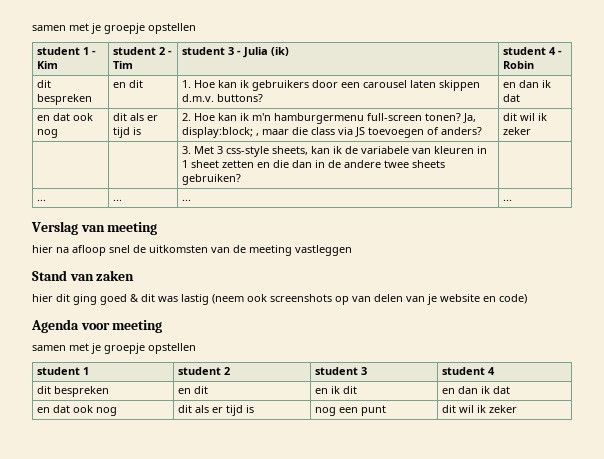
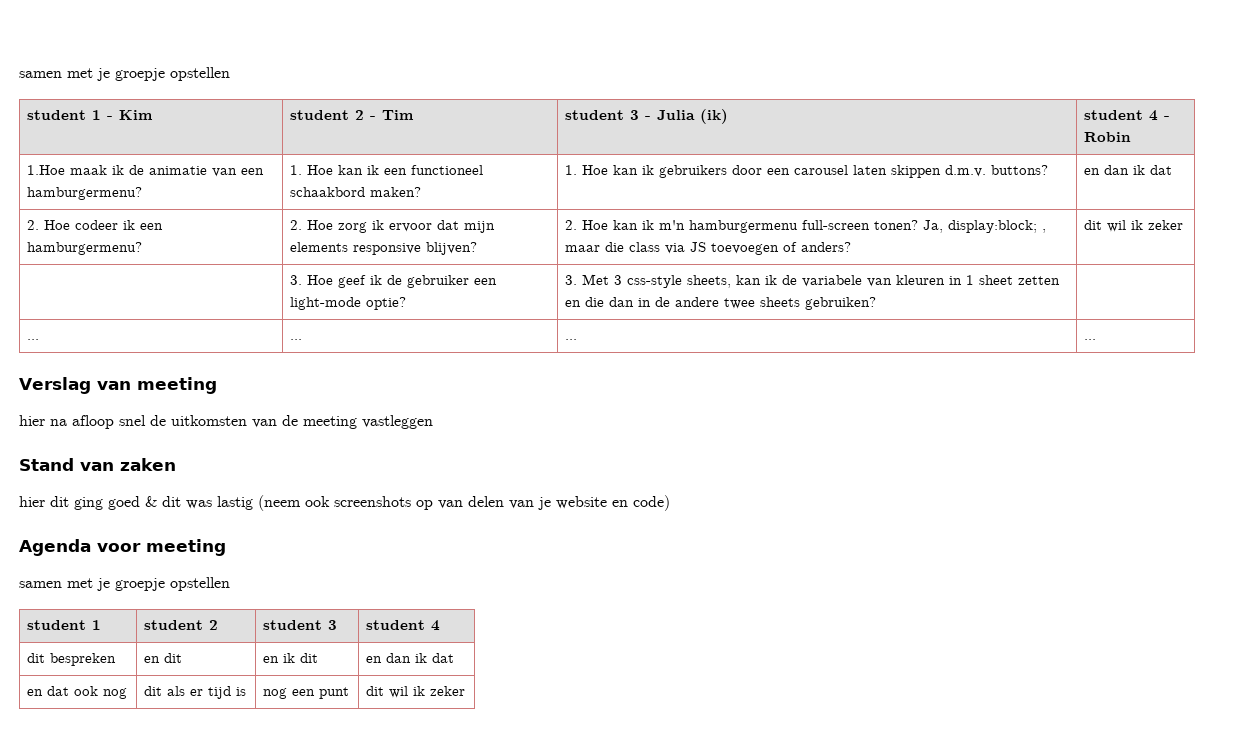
[36,80,51,88] [36,94,92,105] [112,80,143,88] dit bespreken | en dit -> [26,165,264,177] [26,187,142,200] [289,165,483,175] [289,187,421,197] 1.Hoe maak ik de animatie van een hamburgermenu? | 1. Hoe kan ik een functioneel schaakbord maken?
[36,113,93,121] [36,129,58,138] [112,113,158,121] [112,127,141,138] en dat ook nog | dit als er tijd is -> [26,220,163,230] [26,242,142,255] [289,220,495,233] [289,242,477,255] 2. Hoe codeer ik een hamburgermenu? | 2. Hoe zorg ik ervoor dat mijn elements responsive blijven?
(531, 131) none -> [289,275,497,288] [289,297,406,310] 3. Hoe geef ik de gebruiker een light-mode optie?

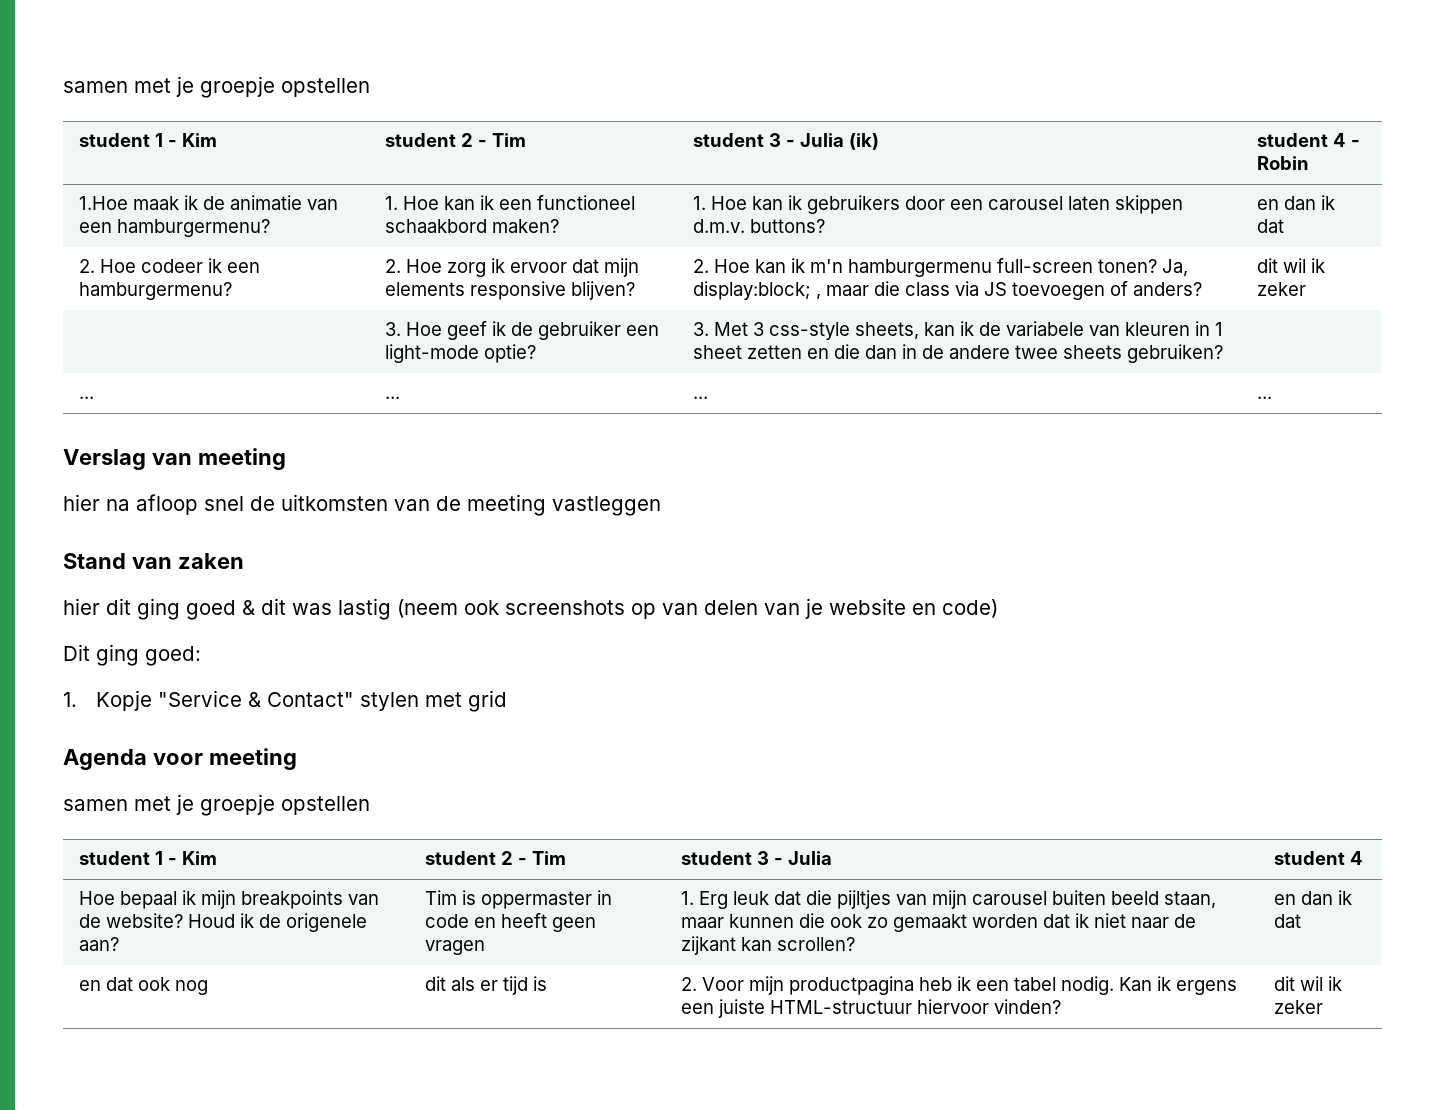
(670, 503) none -> [63,644,201,666] [63,690,508,712] // Dit ging goed: // 1. Kopje "Service & Contact" stylen met grid
[143,620,218,630] [262,620,337,630] | student 2 | student 3 -> [167,851,217,865] [424,851,566,865] [680,851,832,865] - Kim | student 2 - Tim | student 3 - Julia
[26,653,116,666] [143,653,182,663] [262,653,318,663] dit bespreken | en dit | en ik dit -> [78,890,379,909] [78,913,367,932] [78,937,119,951] [424,890,612,909] [424,913,596,932] [424,940,485,955] [680,890,1216,909] [680,913,1196,932] [680,936,855,955] Hoe bepaal ik mijn breakpoints van de website? Houd ik de origenele aan? | Tim is oppermaster in code en heeft geen vragen | 1. Erg leuk dat die pijltjes van mijn carousel buiten beeld staan, maar kunnen die ook zo gemaakt worden dat ik niet naar de zijkant kan scrollen?
[262,687,349,699] nog een punt -> [680,976,1237,995] [680,999,1061,1018] 2. Voor mijn productpagina heb ik een tabel nodig. Kan ik ergens een juiste HTML-structuur hiervoor vinden?

